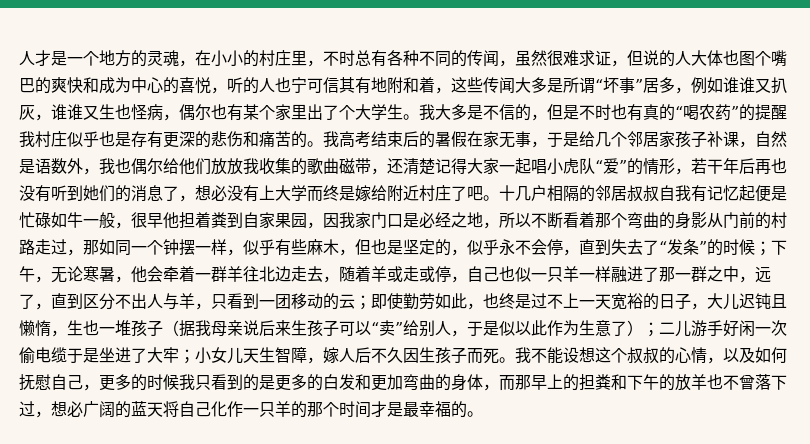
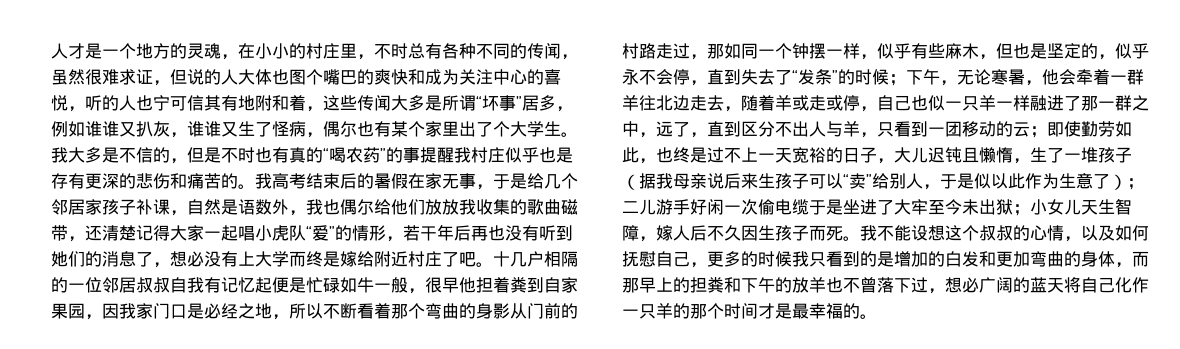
(131, 85) none -> [459,69,493,85] 关注
[115,104,131,120] 也 -> [255,122,272,137] 了
(755, 112) none -> [403,147,420,163] 事
(595, 193) none -> [68,277,102,293] 一位
[83,320,99,336] 也 -> [1047,148,1064,163] 了
(179, 355) none -> [928,199,1013,215] 至今未出狱
[275,374,307,391] 更多 -> [894,251,928,267] 增加

